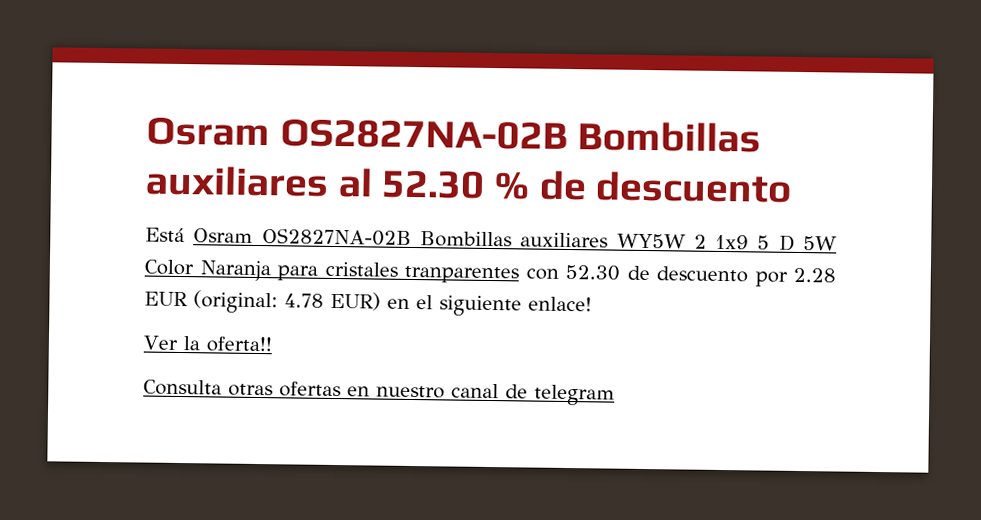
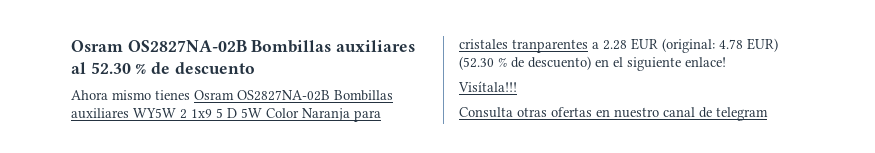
[145,227,185,243] Está -> [71,90,190,100] Ahora mismo tienes
[525,264,788,287] con 52.30 de descuento por -> [592,42,599,49] a
(381, 301) none -> [459,56,591,70] (52.30 % de descuento)
[143,335,272,353] Ver la oferta!! -> [458,81,517,92] Visítala!!!

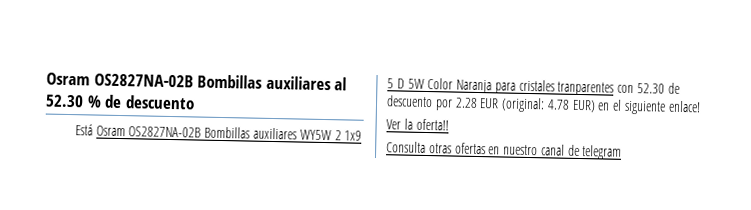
[71,90,190,100] Ahora mismo tienes -> [74,124,93,136] Está
[592,42,599,49] a -> [617,82,680,94] [386,95,453,111] con 52.30 de descuento por
[459,56,591,70] (52.30 % de descuento) -> (596, 106) none
[458,81,517,92] Visítala!!! -> [386,118,449,131] Ver la oferta!!

